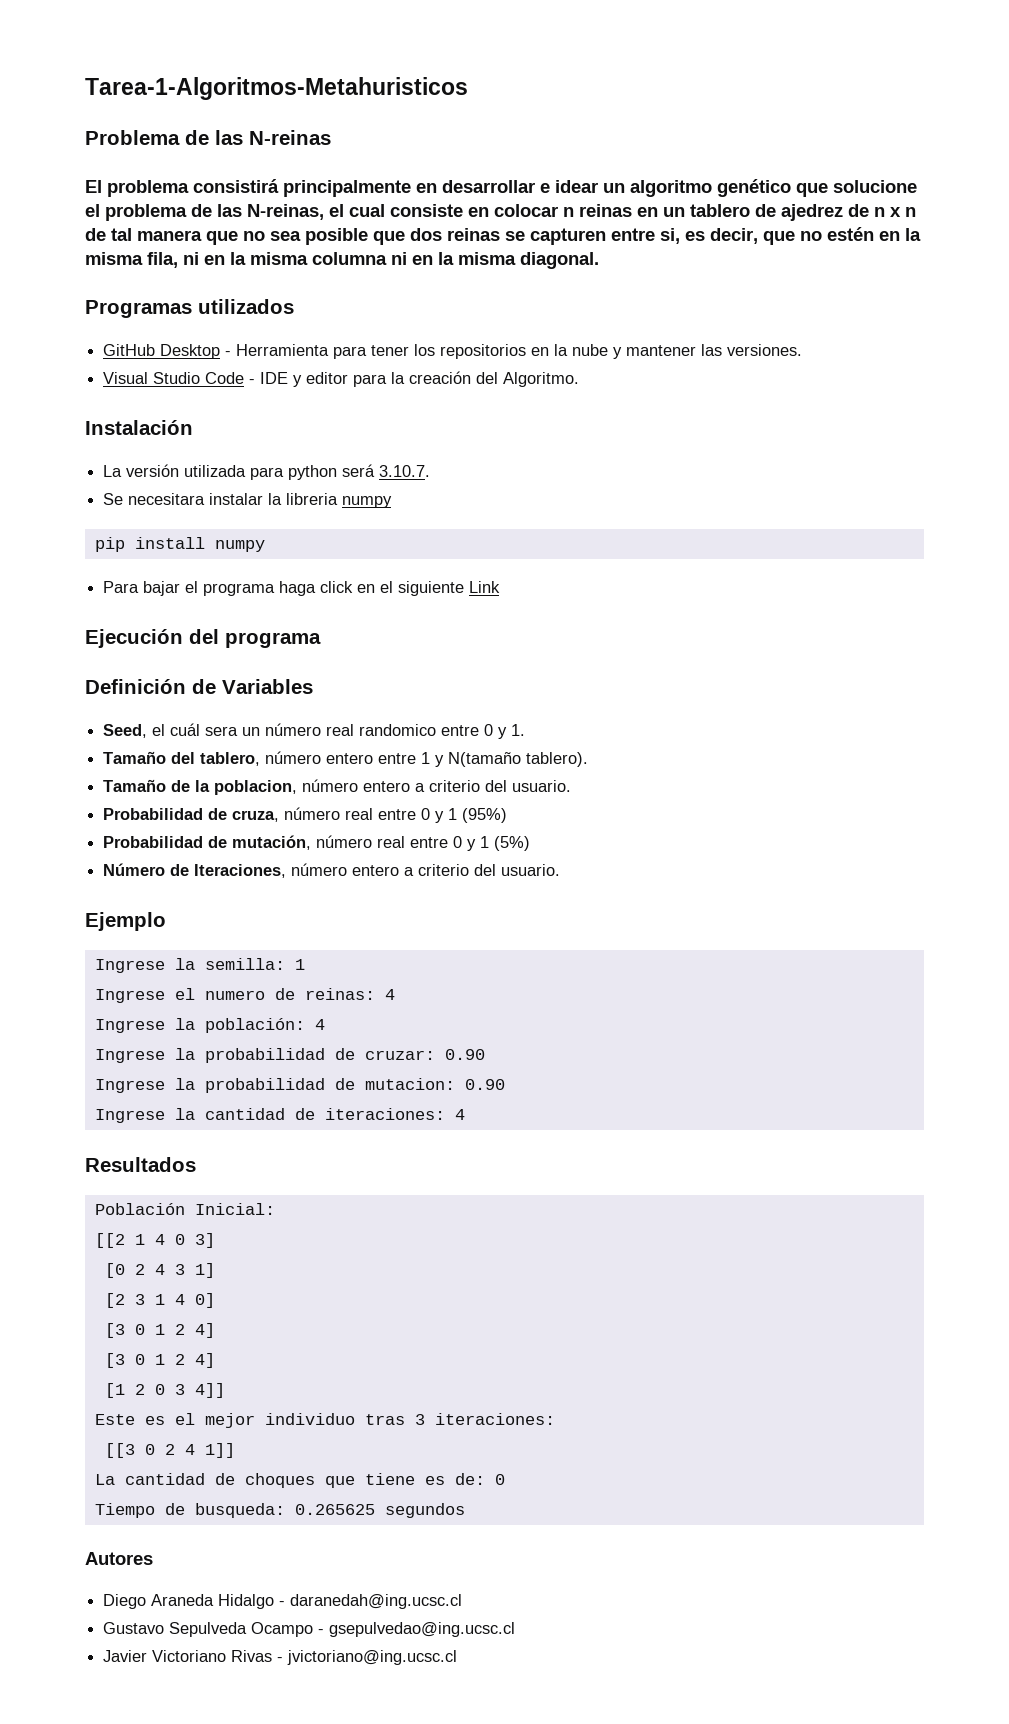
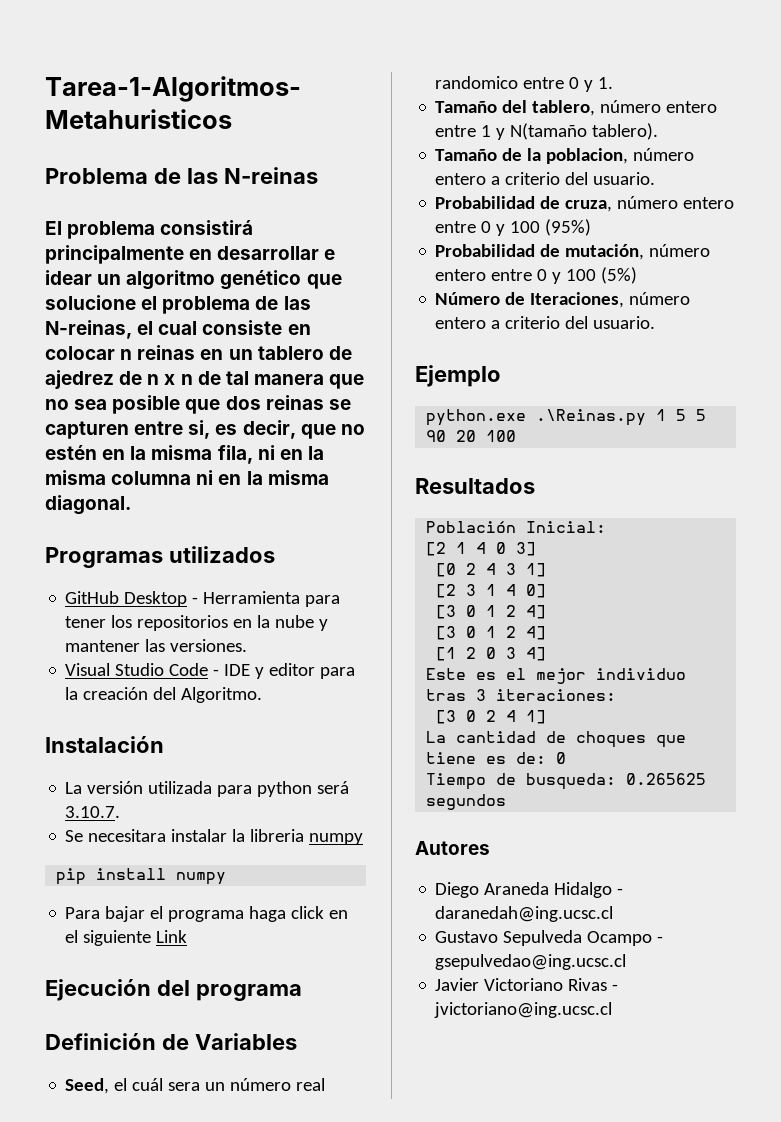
[345,808,458,823] real entre 0 y 1 -> [683,197,735,209] [435,221,541,236] entero entre 0 y 100
[377,836,490,851] real entre 0 y 1 -> [435,269,597,284] entero entre 0 y 100
[94,958,305,973] [94,988,395,1003] [94,1018,325,1033] [94,1048,485,1063] [94,1078,505,1093] [94,1108,465,1123] Ingrese la semilla: 1 // Ingrese el numero de reinas: 4 // Ingrese la población: 4 // Ingrese la probabilidad de cruzar: 0.90 // Ingrese la probabilidad de mutacion: 0.90 // Ingrese la cantidad de iteraciones: 4 -> [426,409,707,426] [426,430,517,442] python.exe .\Reinas.py 1 5 5 90 20 100
[94,1233,125,1248] [[2 -> [426,542,447,556] [2
[194,1383,225,1398] 4]] -> [526,647,547,661] 4]
[104,1443,135,1458] [[3 -> [436,710,457,724] [3
[204,1443,235,1458] 1]] -> [526,710,547,724] 1]

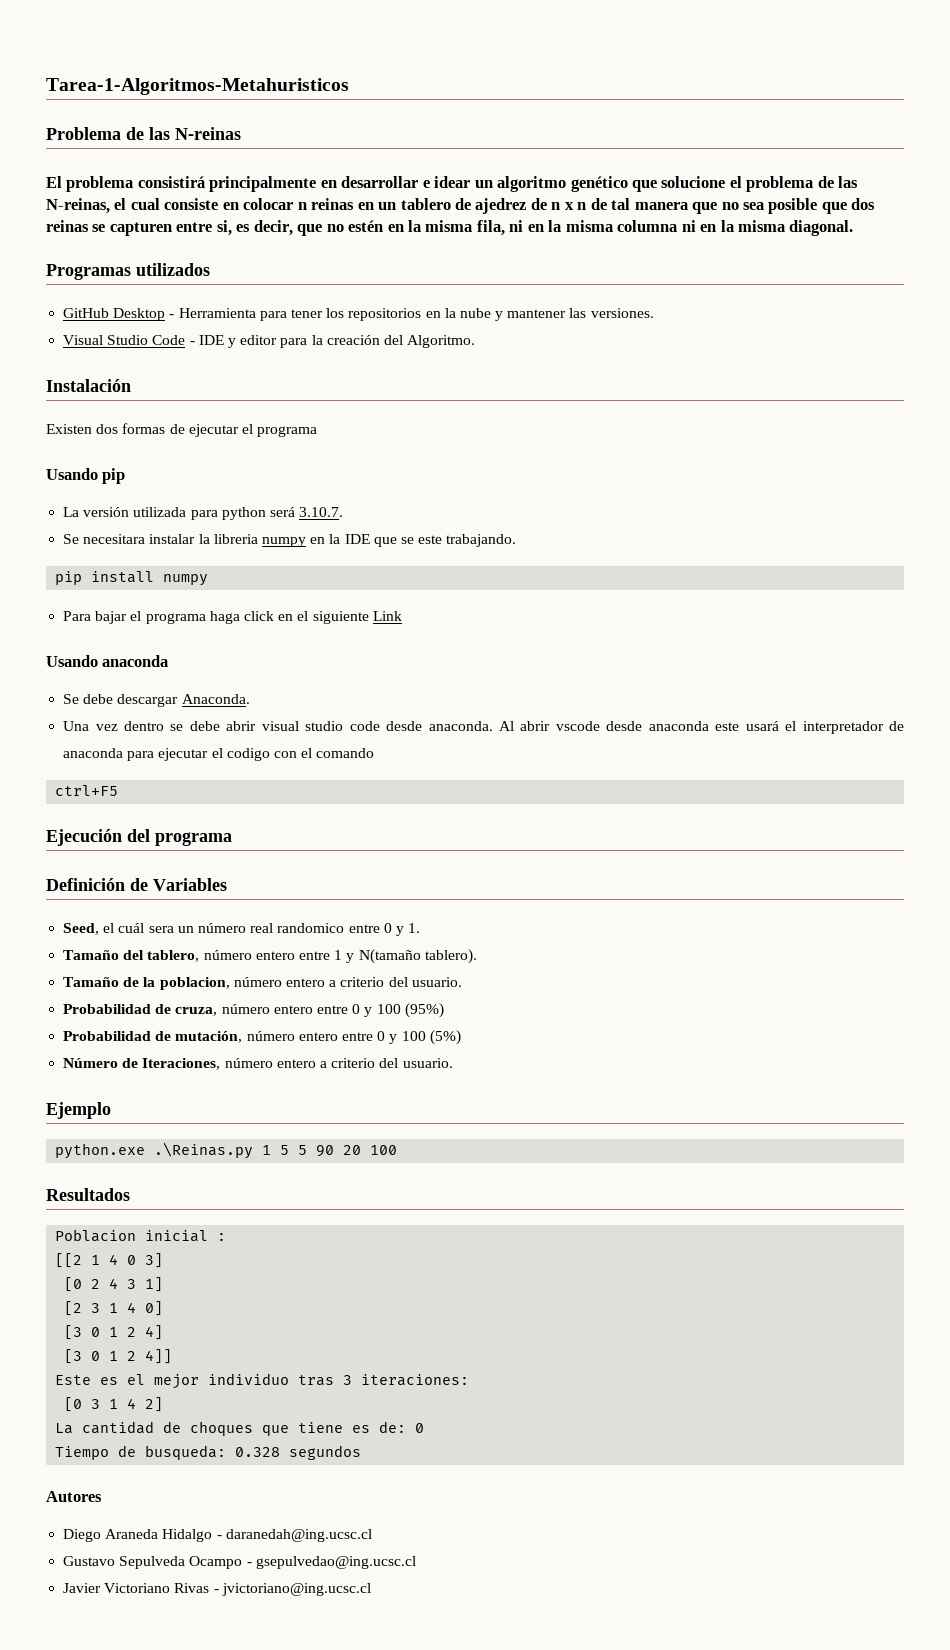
(164, 744) none -> [46,423,318,437] [46,468,126,484] // Existen dos formas de ejecutar el programa // Usando pip
(364, 839) none -> [310,534,517,547] en la IDE que se este trabajando.
(188, 936) none -> [46,655,169,667] [63,694,250,707] [63,721,904,734] [63,748,375,761] [55,785,119,796] // Usando anaconda // Se debe descargar Anaconda. // Una vez dentro se debe abrir visual studio code desde anaconda. Al abrir vscode desde anaconda este usará el interpretador de anaconda para ejecutar el codigo con el comando // ctrl+F5
[426,521,607,533] [426,542,447,556] Población Inicial: // [2 -> [55,1229,227,1242] [55,1253,83,1268] Poblacion inicial : // [[2
[526,626,547,640] [436,647,547,661] 4] // [1 2 0 3 4] -> [145,1349,173,1364] 4]]
[436,710,547,724] [3 0 2 4 1] -> [64,1397,164,1412] [0 3 1 4 2]
[626,773,707,785] 0.265625 -> [235,1447,281,1457] 0.328

